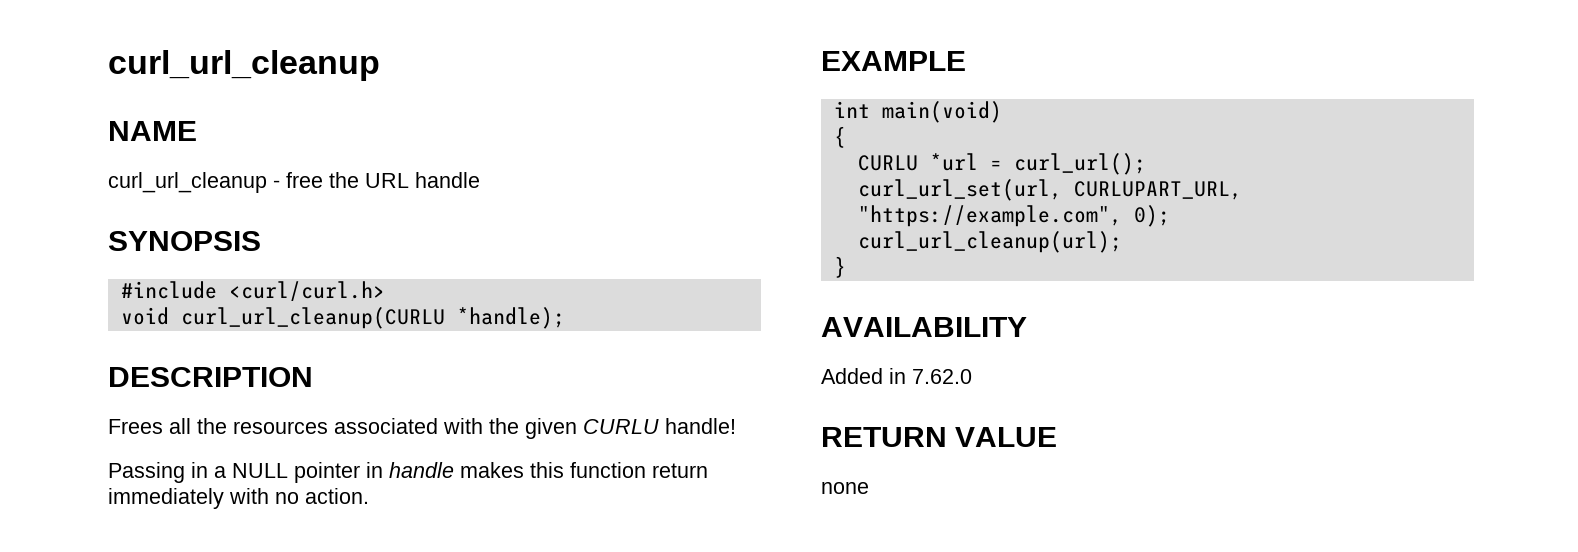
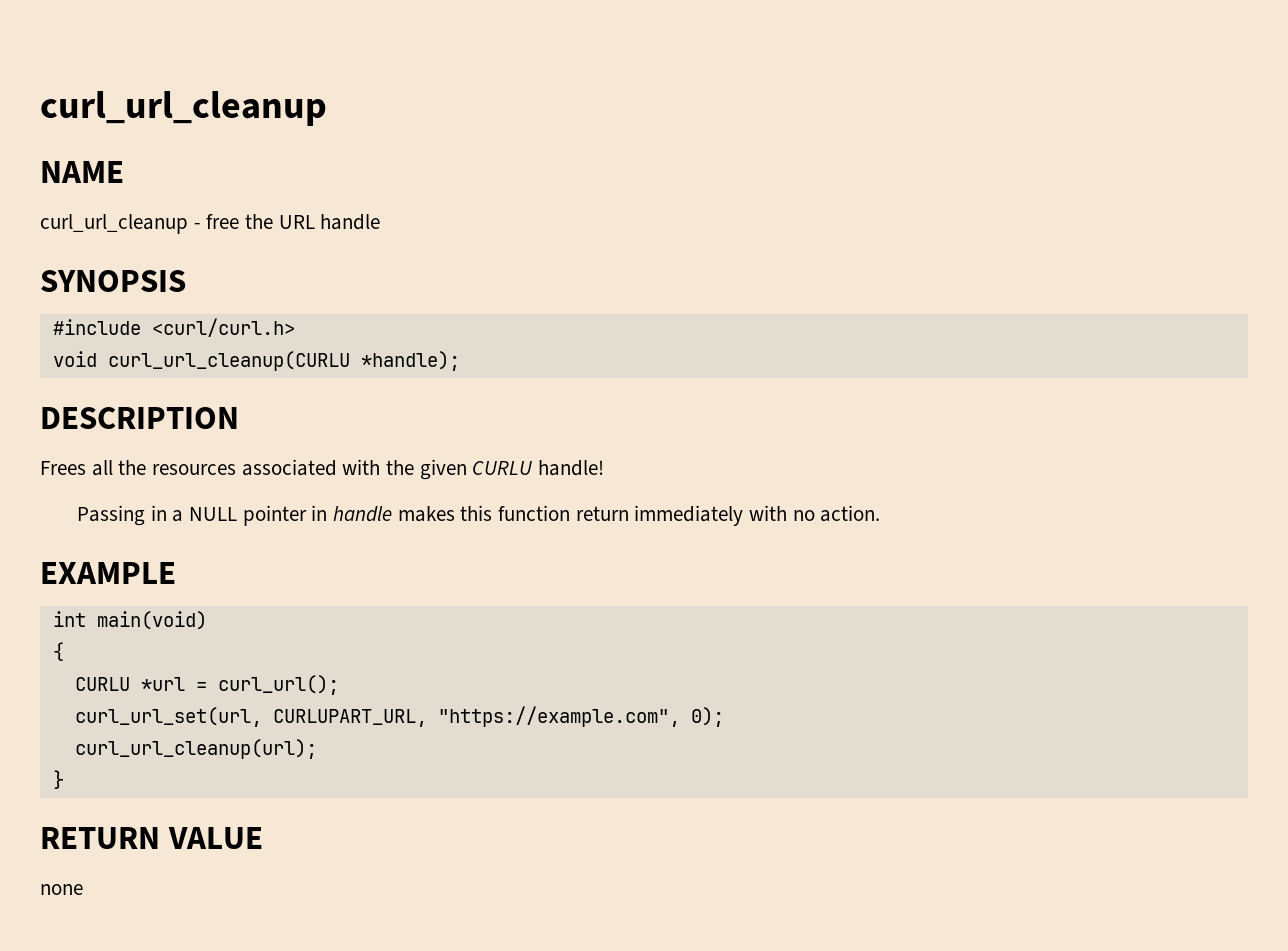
[821,317,1027,337] [821,368,972,384] // AVAILABILITY // Added in 7.62.0 -> (64, 779) none

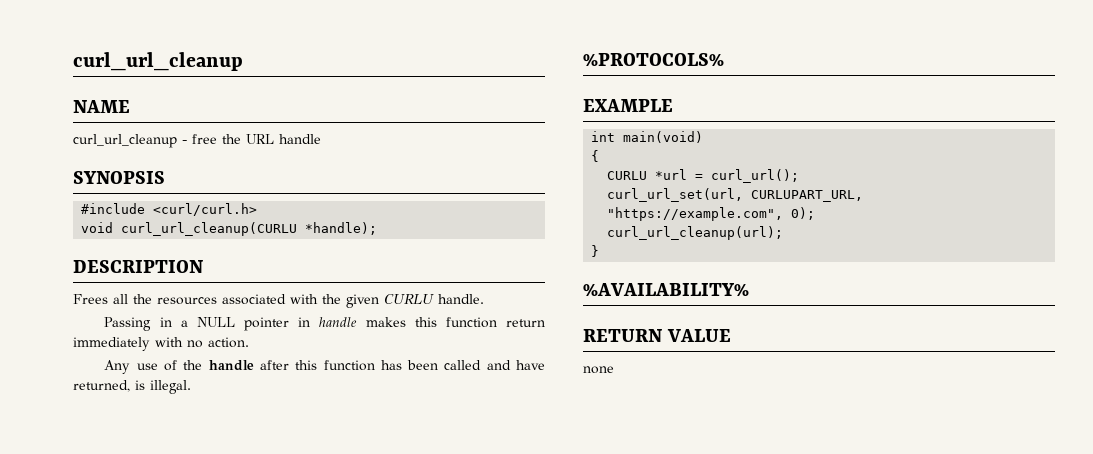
[538,460,605,476] handle! -> [438,294,484,304] handle.
(881, 513) none -> [104,360,545,374] [73,380,191,394] [583,53,724,66] // Any use of the handle after this function has been called and have returned, is illegal. // %PROTOCOLS%
(64, 779) none -> [583,283,749,296] // %AVAILABILITY%

